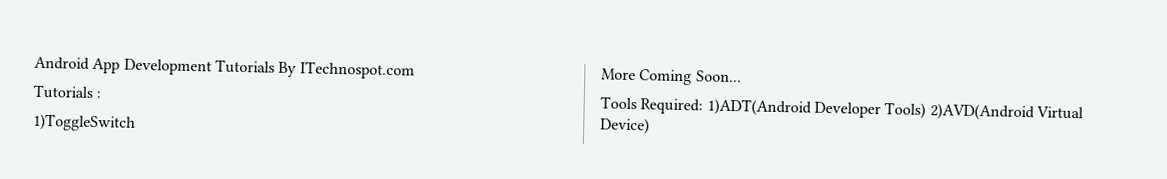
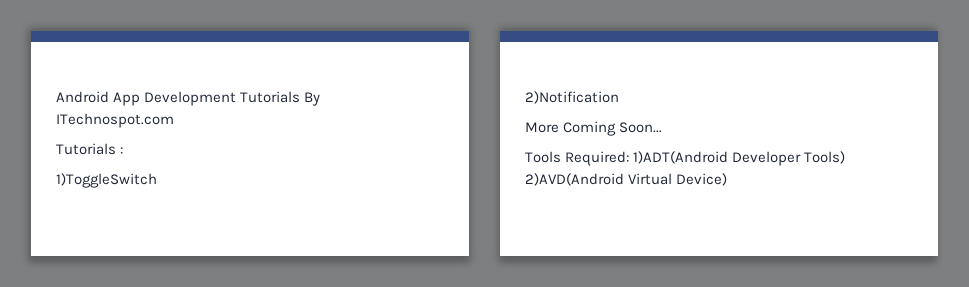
(136, 122) none -> [525,91,619,104] // 2)Notification

